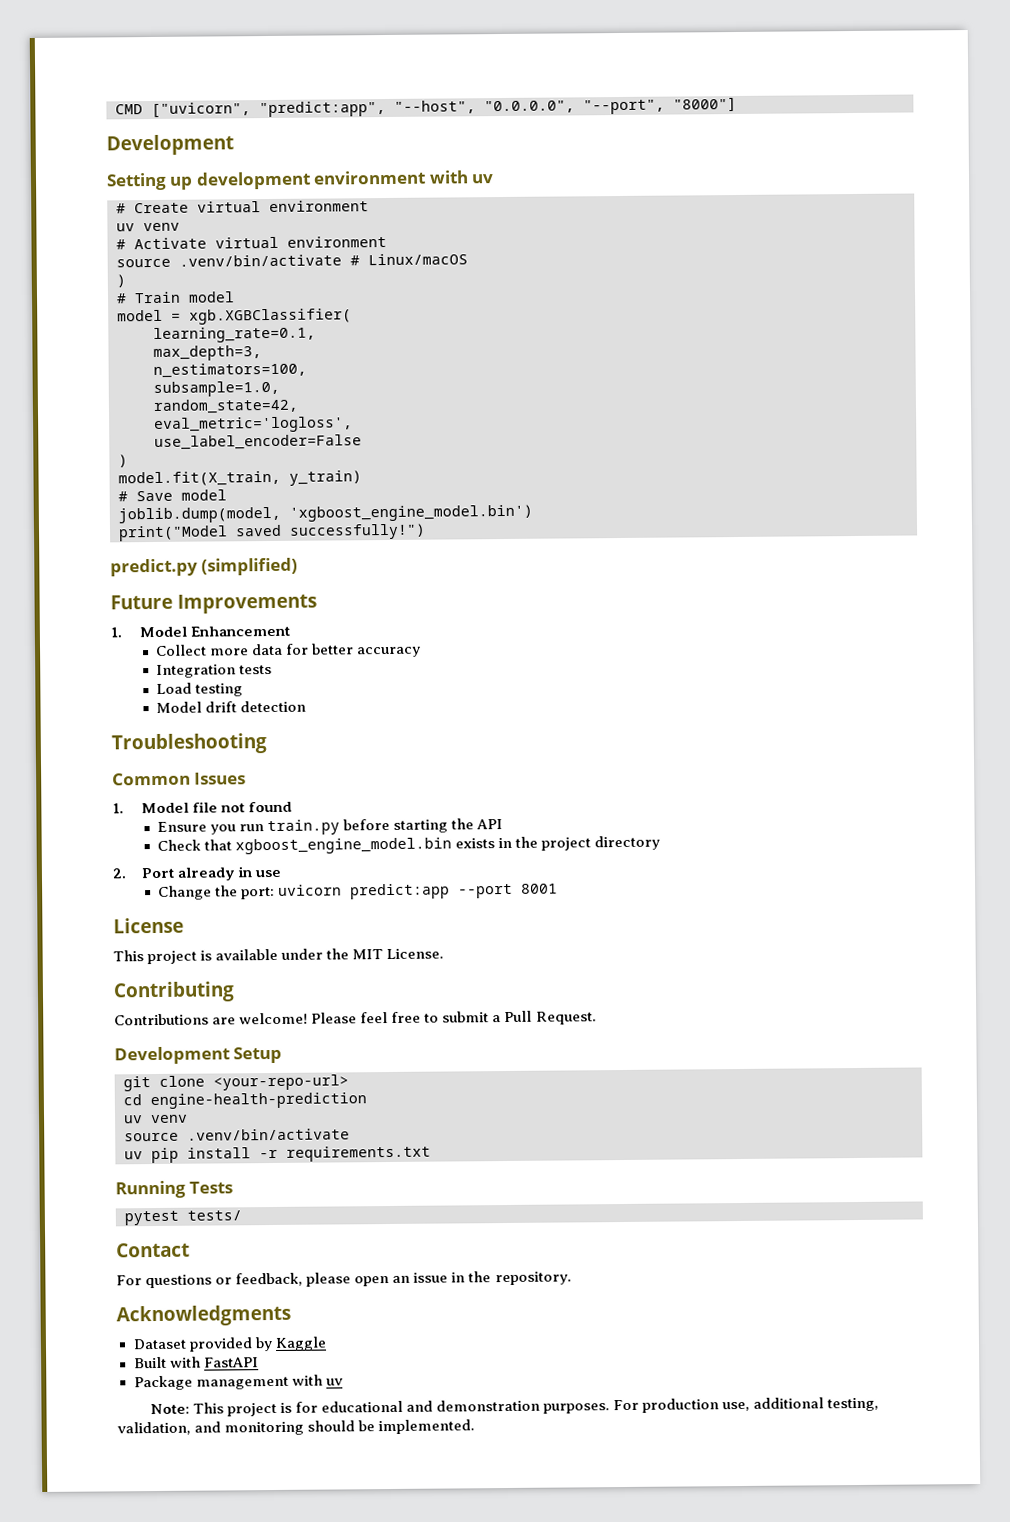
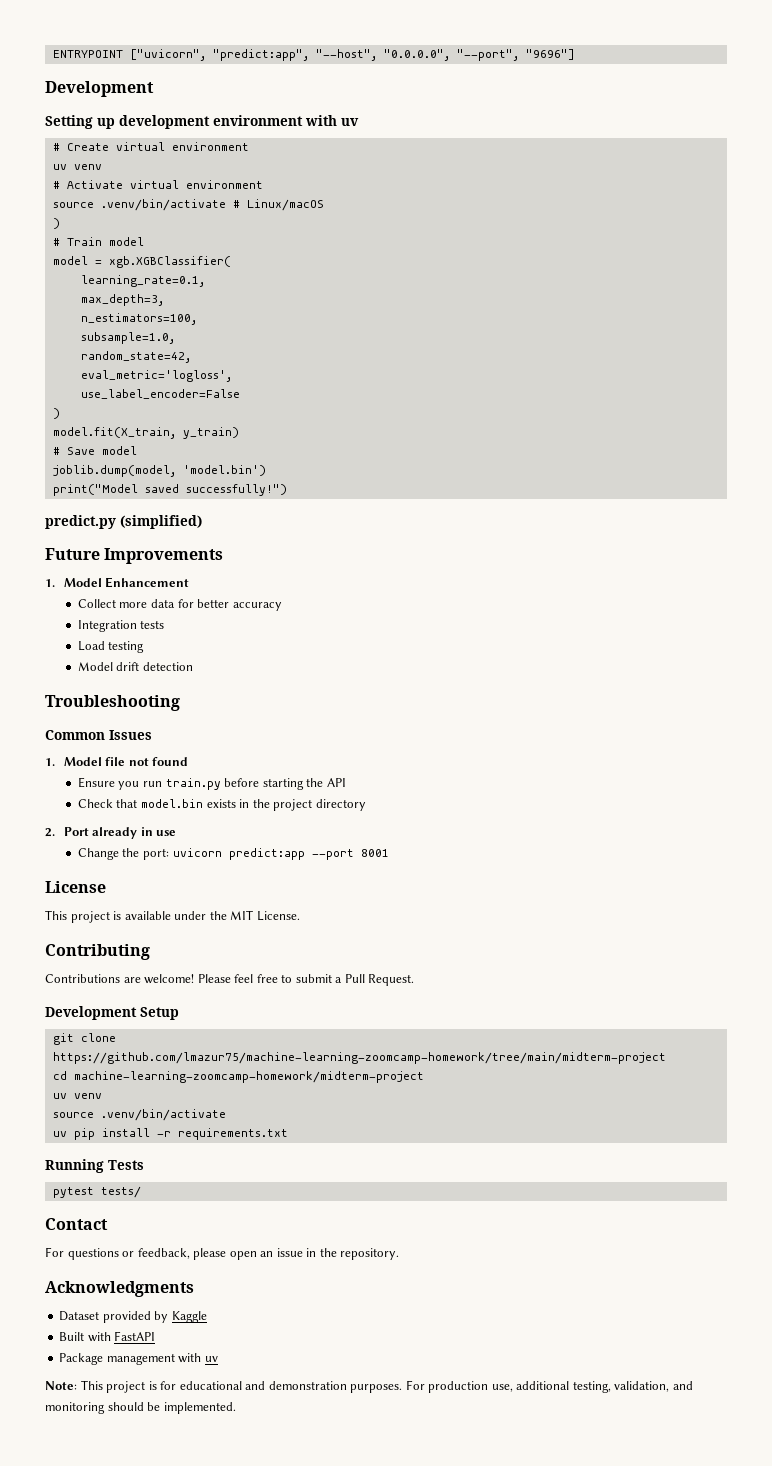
[115,104,143,115] CMD -> [52,50,123,58] ENTRYPOINT
[673,96,737,112] "8000"] -> [525,49,575,60] "9696"]
[289,504,533,522] 'xgboost_engine_model.bin') -> [182,465,266,476] 'model.bin')
[235,837,453,855] xgboost_engine_model.bin -> [140,799,203,808] model.bin
[213,1074,349,1091] <your-repo-url> -> [52,1052,666,1064] https://github.com/lmazur75/machine-learning-zoomcamp-homework/tree/main/midterm-project
[150,1092,367,1110] engine-health-prediction -> [73,1071,424,1083] machine-learning-zoomcamp-homework/midterm-project

